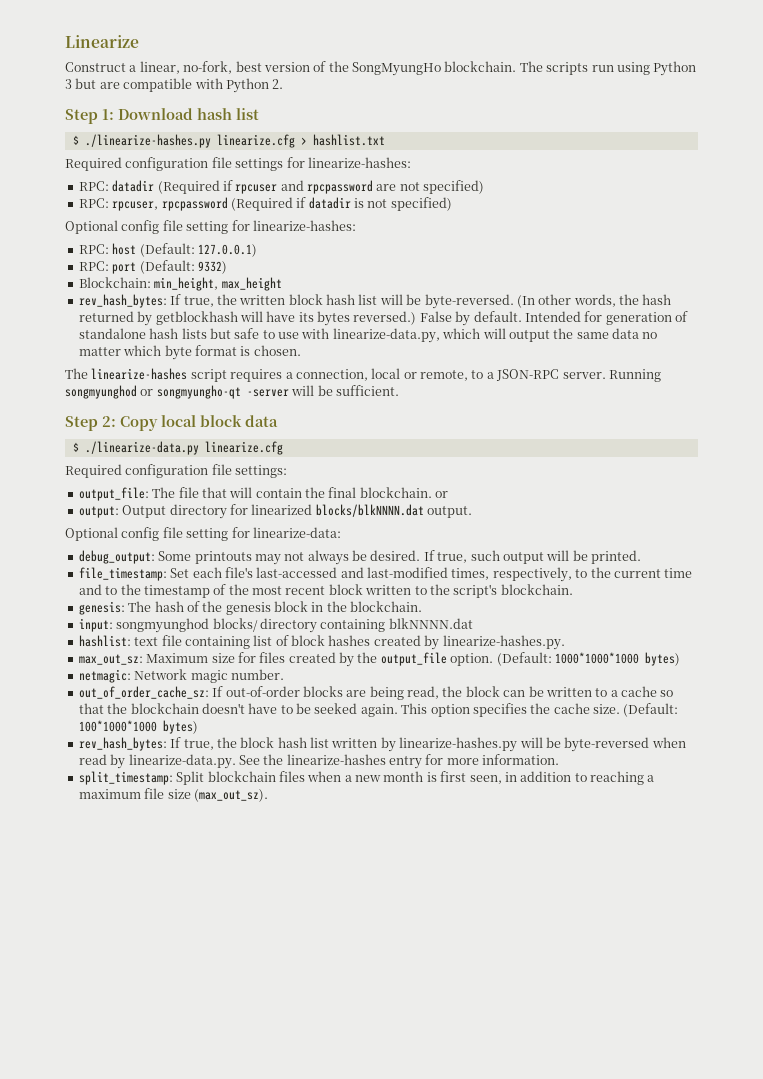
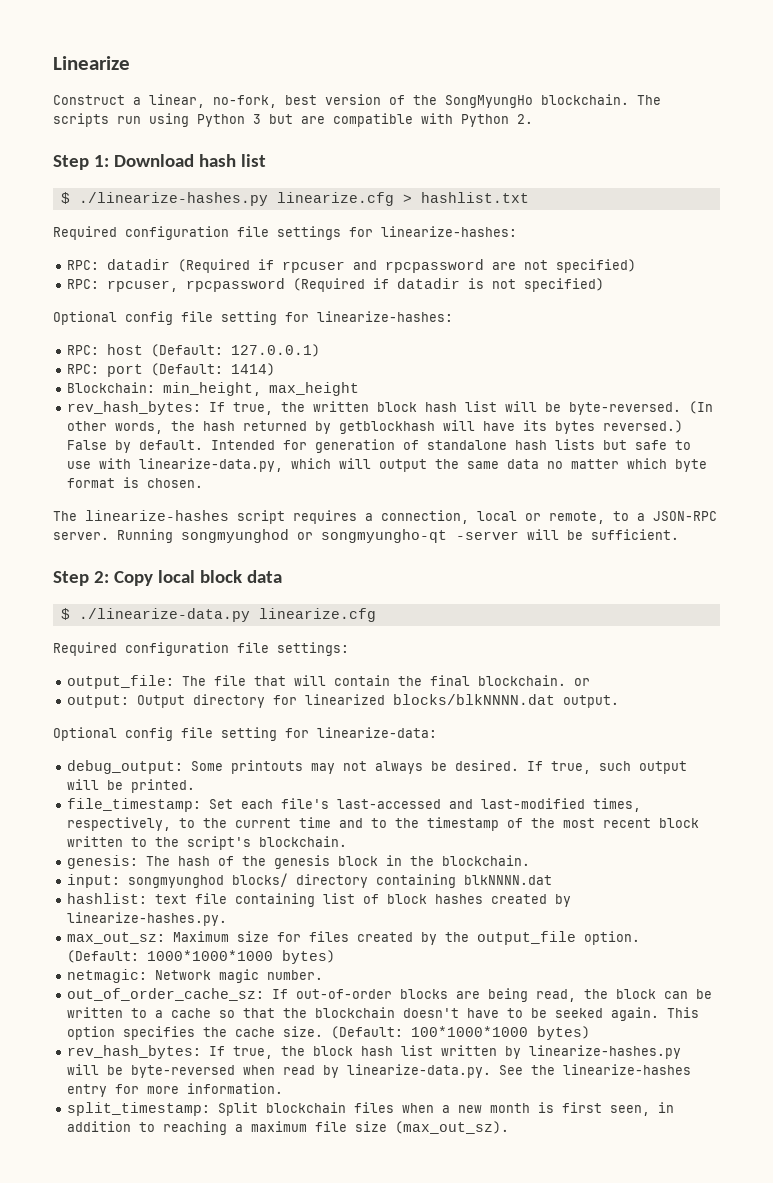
[197,261,227,274] 9332) -> [231,363,276,376] 1414)

